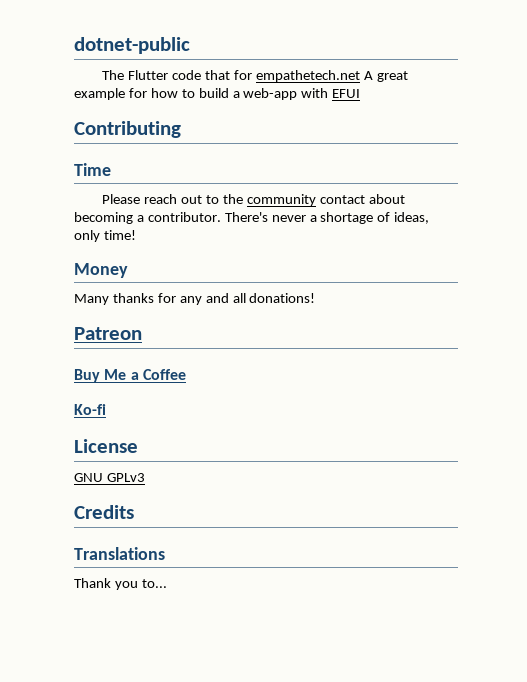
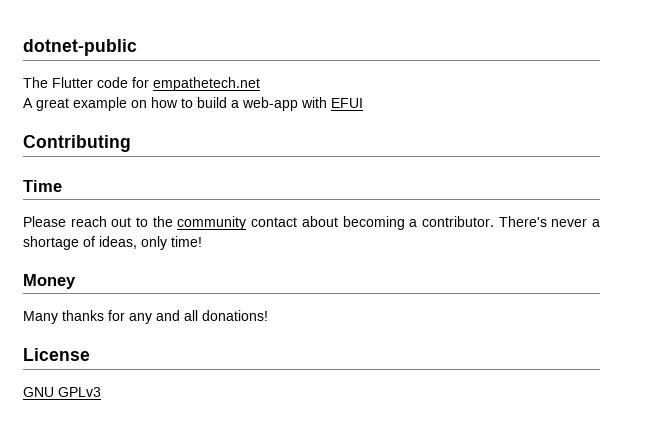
[205,70,231,80] that -> (128, 82) none
(360, 76) none -> (260, 84) //
[128,88,147,98] for -> [131,100,147,108] on
[74,327,142,340] [74,369,186,383] [74,404,106,415] [74,439,138,453] [74,473,145,482] [74,505,134,519] [74,547,165,560] [74,578,167,590] Patreon // Buy Me a Coffee // Ko-fi // License // GNU GPLv3 // Credits // Translations // Thank you to... -> [23,348,90,361] [23,387,101,397] License // GNU GPLv3

